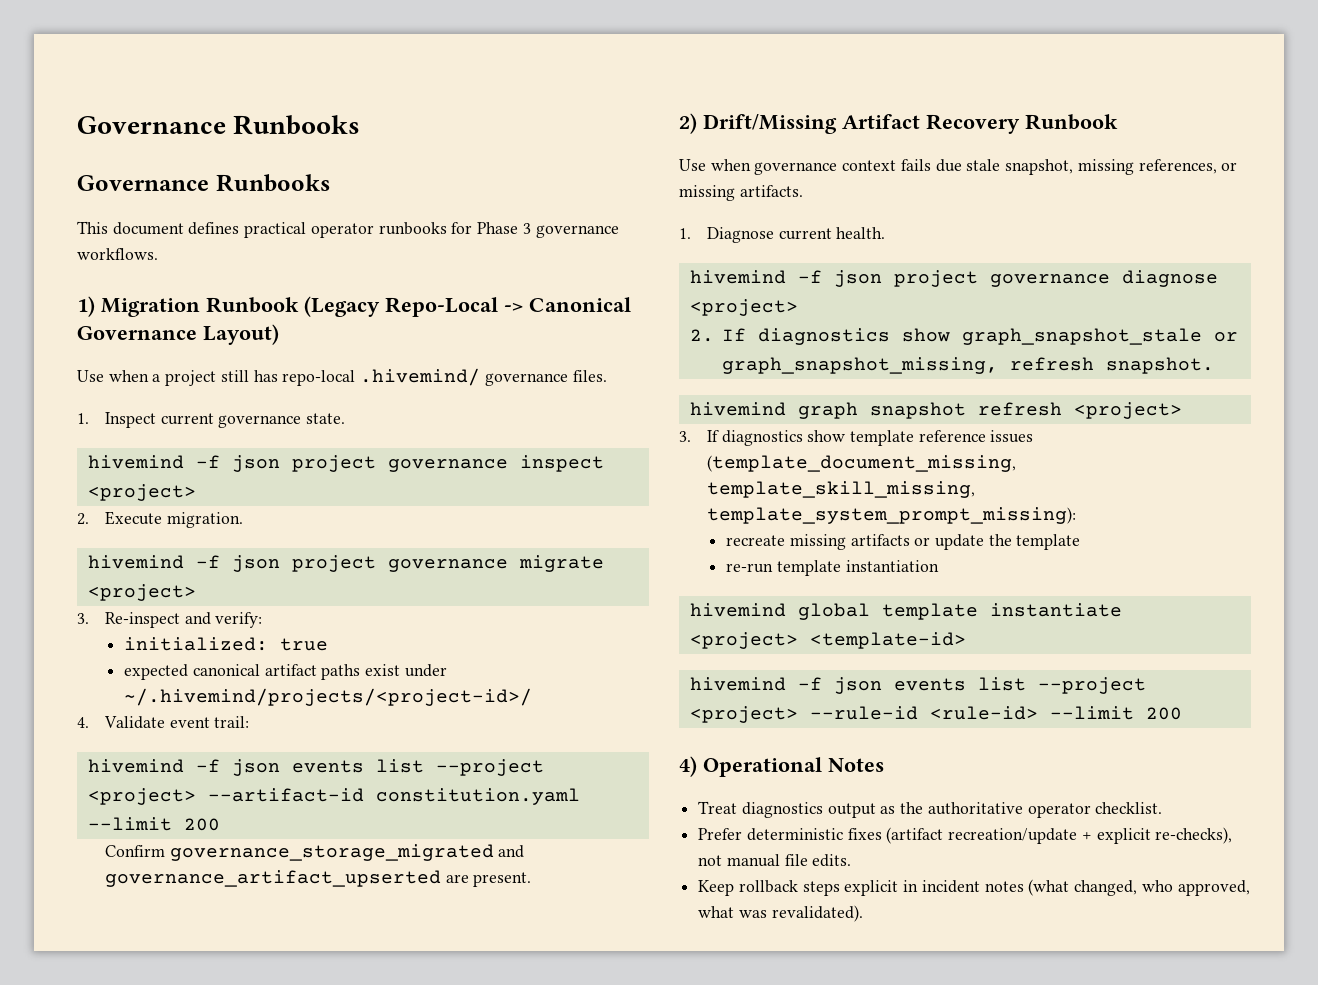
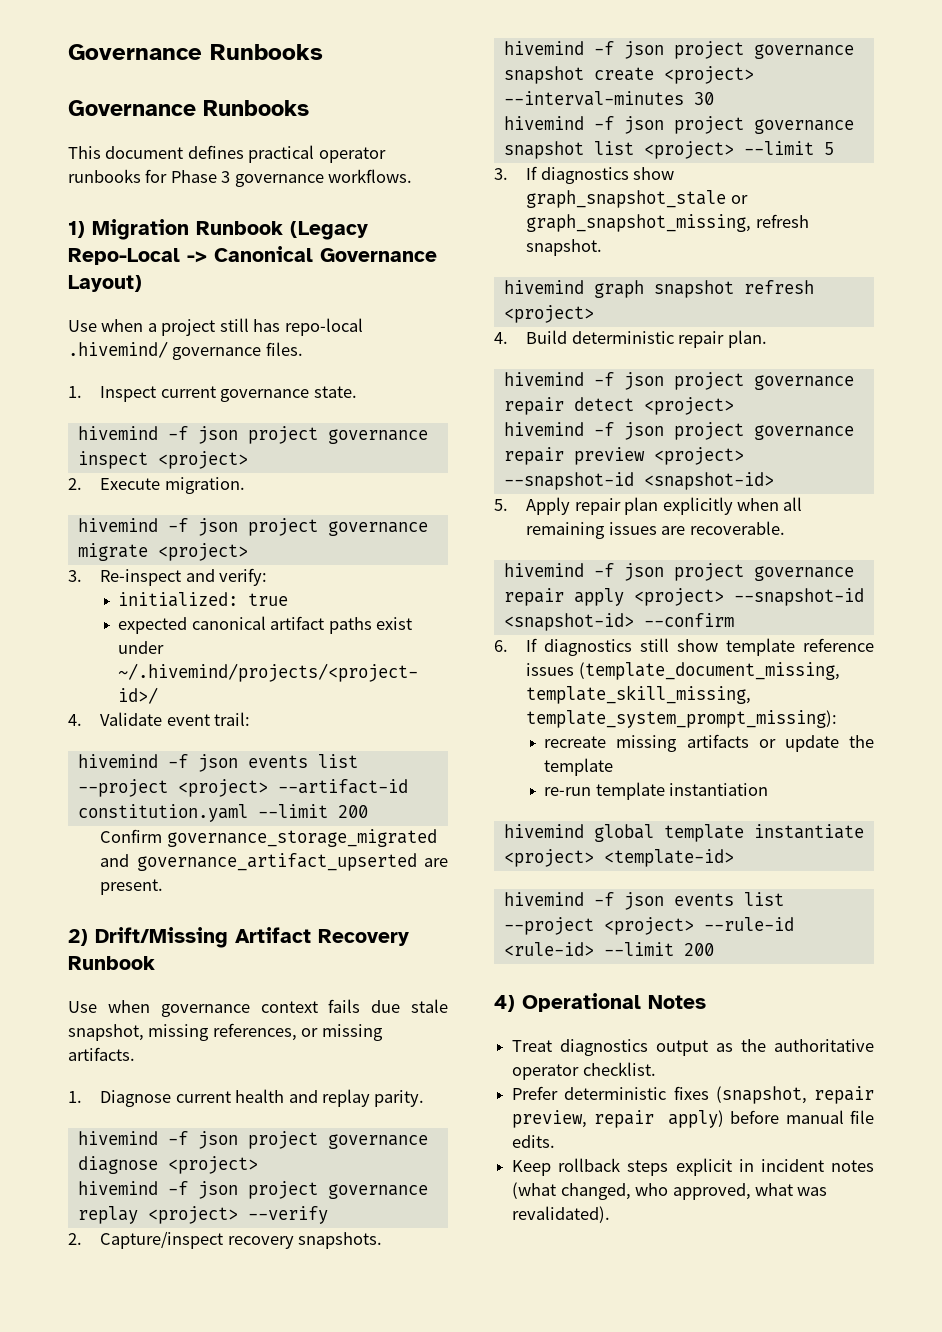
[836,227,886,239] health. -> [235,1089,425,1107] health and replay parity.
[689,329,714,342] 2. -> [77,1181,428,1199] [77,1206,328,1224] [68,1231,383,1249] [503,41,854,59] [503,66,754,84] [503,91,714,106] [503,116,854,134] [503,141,834,159] [494,168,508,180] hivemind -f json project governance replay <project> --verify // 2. Capture/inspect recovery snapshots. // hivemind -f json project governance snapshot create <project> --interval-minutes 30 // hivemind -f json project governance snapshot list <project> --limit 5 // 3.
[679,430,803,446] 3. If diagnostics -> [494,330,767,348] [503,372,854,390] [503,397,734,415] [503,422,854,440] [503,447,744,465] [503,472,774,490] [494,497,803,515] [526,521,785,539] [503,563,854,581] [503,588,864,606] [503,613,734,631] [494,638,670,656] 4. Build deterministic repair plan. // hivemind -f json project governance repair detect <project> // hivemind -f json project governance repair preview <project> --snapshot-id <snapshot-id> // 5. Apply repair plan explicitly when all remaining issues are recoverable. // hivemind -f json project governance repair apply <project> --snapshot-id <snapshot-id> --confirm // 6. If diagnostics still
[886,827,1233,844] [698,855,723,866] (artifact recreation/update + explicit re-checks), not -> [715,1086,874,1104] [512,1110,780,1128] (snapshot, repair preview, repair apply) before

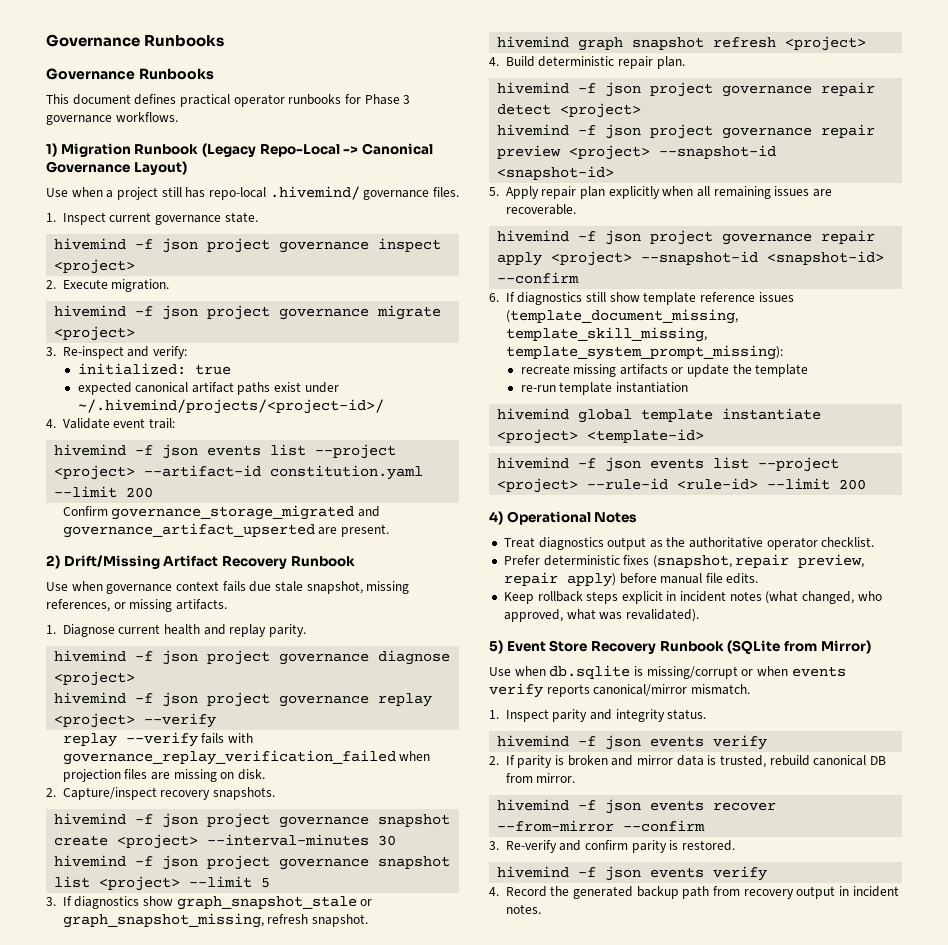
(328, 1215) none -> [62,732,253,747] [62,750,431,765] [62,769,265,782] // replay --verify fails with governance_replay_verification_failed when projection files are missing on disk.
(611, 1214) none -> [489,640,871,654] [489,665,846,679] [489,683,750,698] [489,709,707,722] [497,735,768,750] [489,755,886,768] [505,773,576,783] [497,799,777,814] [497,820,706,832] [489,840,735,853] [497,866,768,881] [489,886,899,899] [505,904,541,914] // 5) Event Store Recovery Runbook (SQLite from Mirror) // Use when db.sqlite is missing/corrupt or when events verify reports canonical/mirror mismatch. // 1. Inspect parity and integrity status. // hivemind -f json events verify // 2. If parity is broken and mirror data is trusted, rebuild canonical DB from mirror. // hivemind -f json events recover --from-mirror --confirm // 3. Re-verify and confirm parity is restored. // hivemind -f json events verify // 4. Record the generated backup path from recovery output in incident notes.

